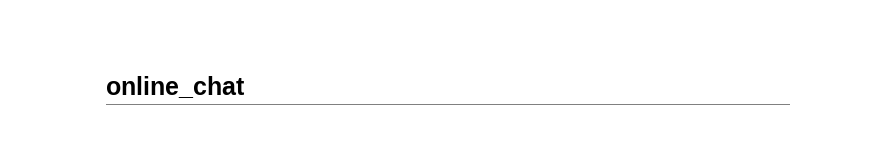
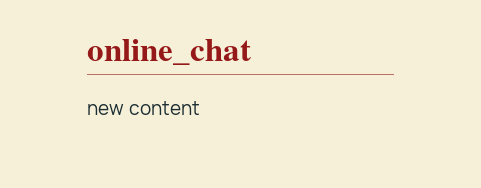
(245, 87) none -> [87,101,201,115] // new content

